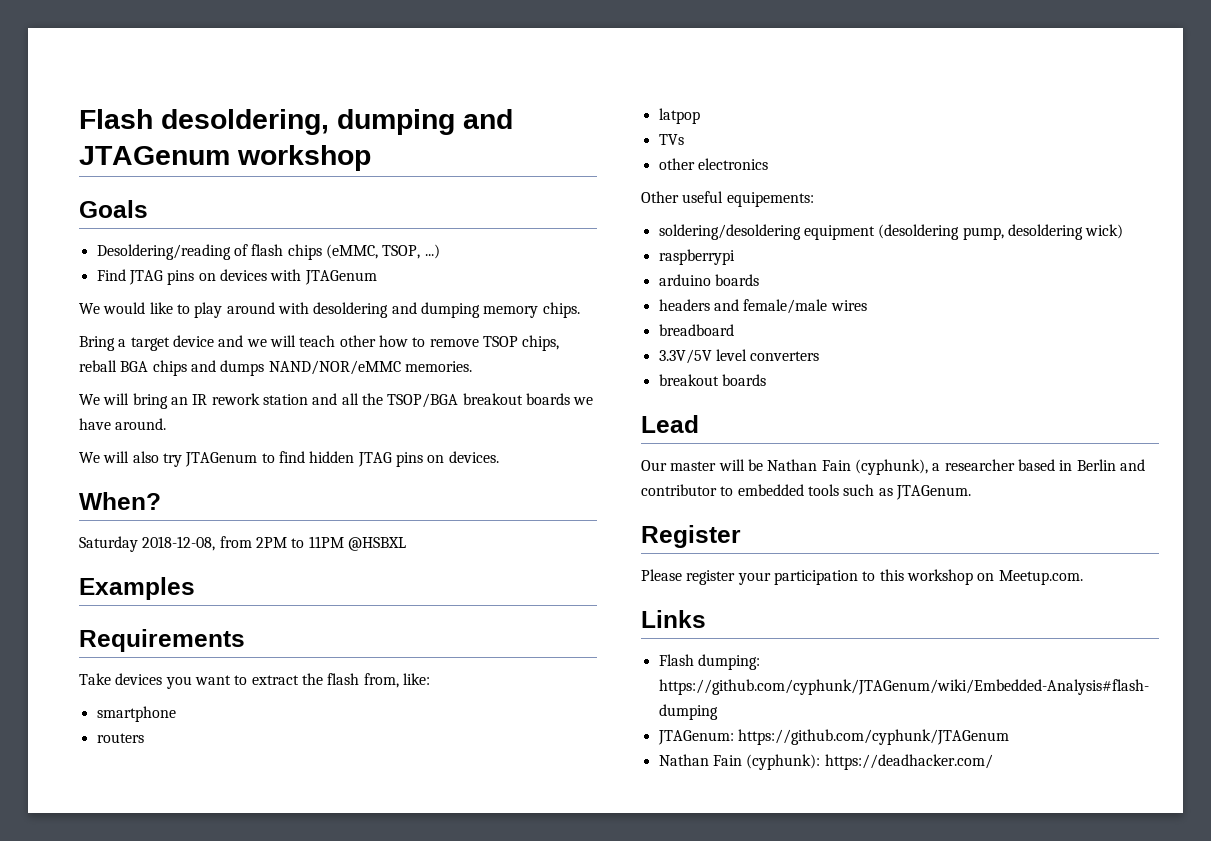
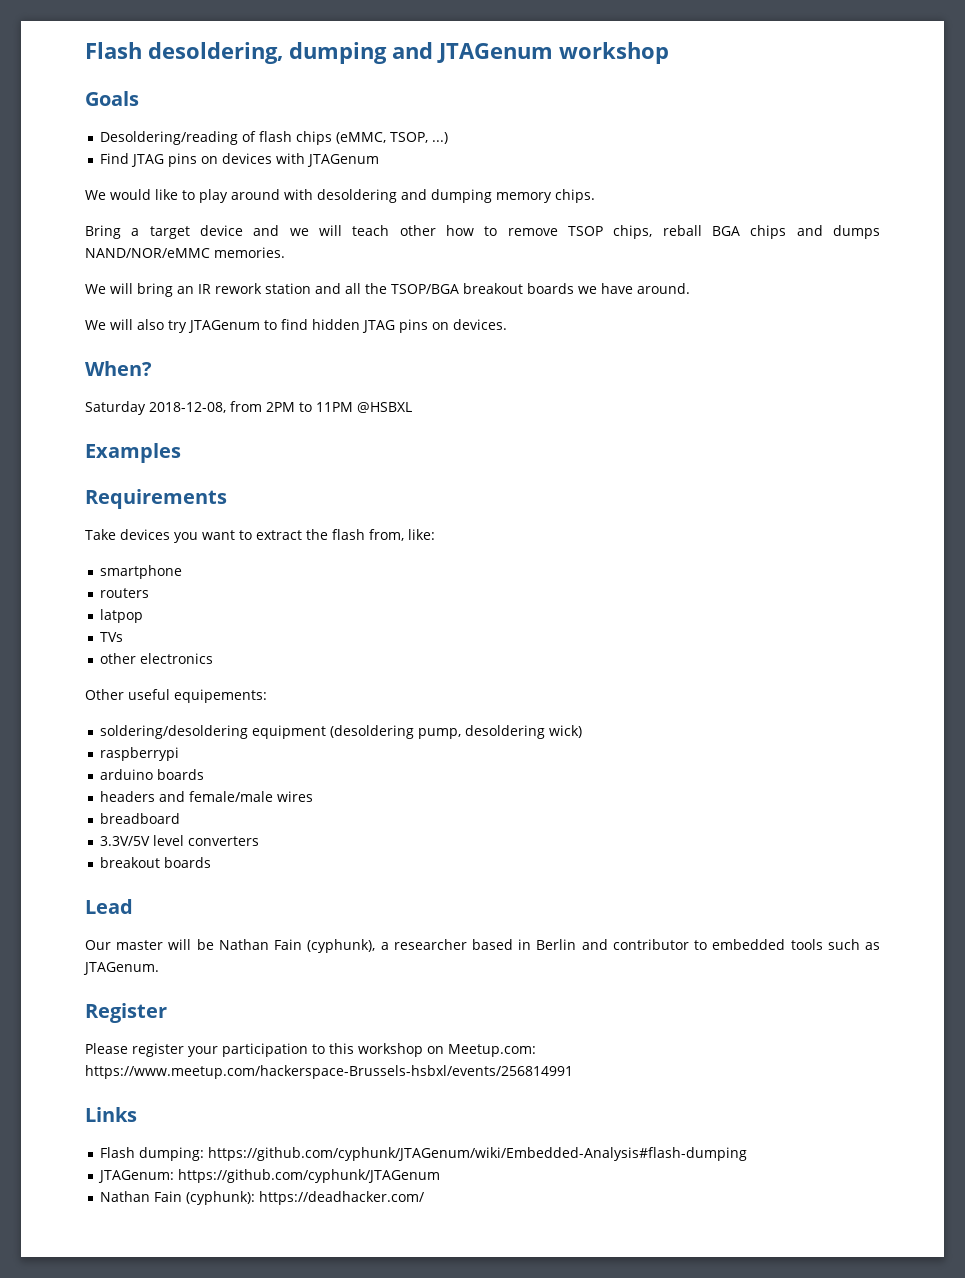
[998,570,1083,585] Meetup.com. -> [448,1044,536,1057] [85,1065,573,1079] Meetup.com: https://www.meetup.com/hackerspace-Brussels-hsbxl/events/256814991

